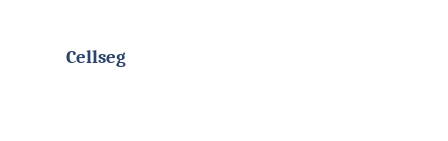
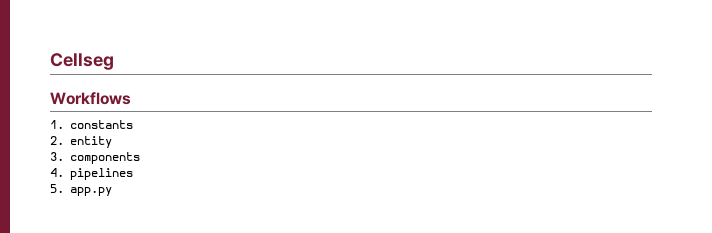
(126, 58) none -> [50,92,131,105] [50,120,133,129] [50,136,112,148] [50,152,140,164] [50,168,133,180] [50,184,112,196] // Workflows // 1. constants // 2. entity // 3. components // 4. pipelines // 5. app.py

